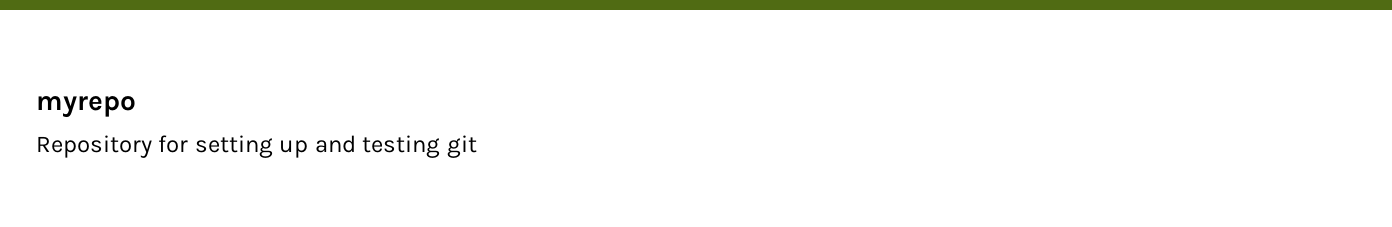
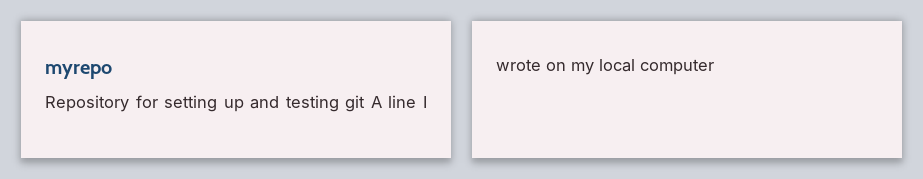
(477, 146) none -> [370,95,427,108] [496,59,714,75] A line I wrote on my local computer

